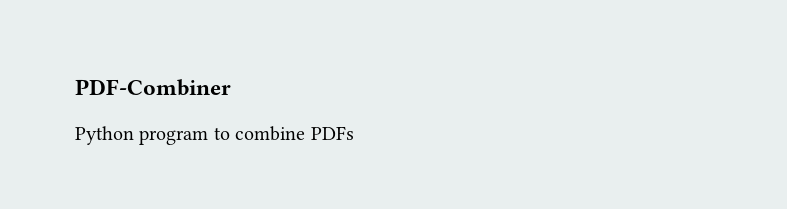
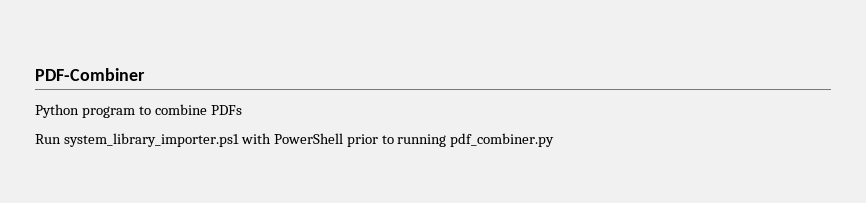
(354, 133) none -> [35,133,555,147] // Run system_library_importer.ps1 with PowerShell prior to running pdf_combiner.py

